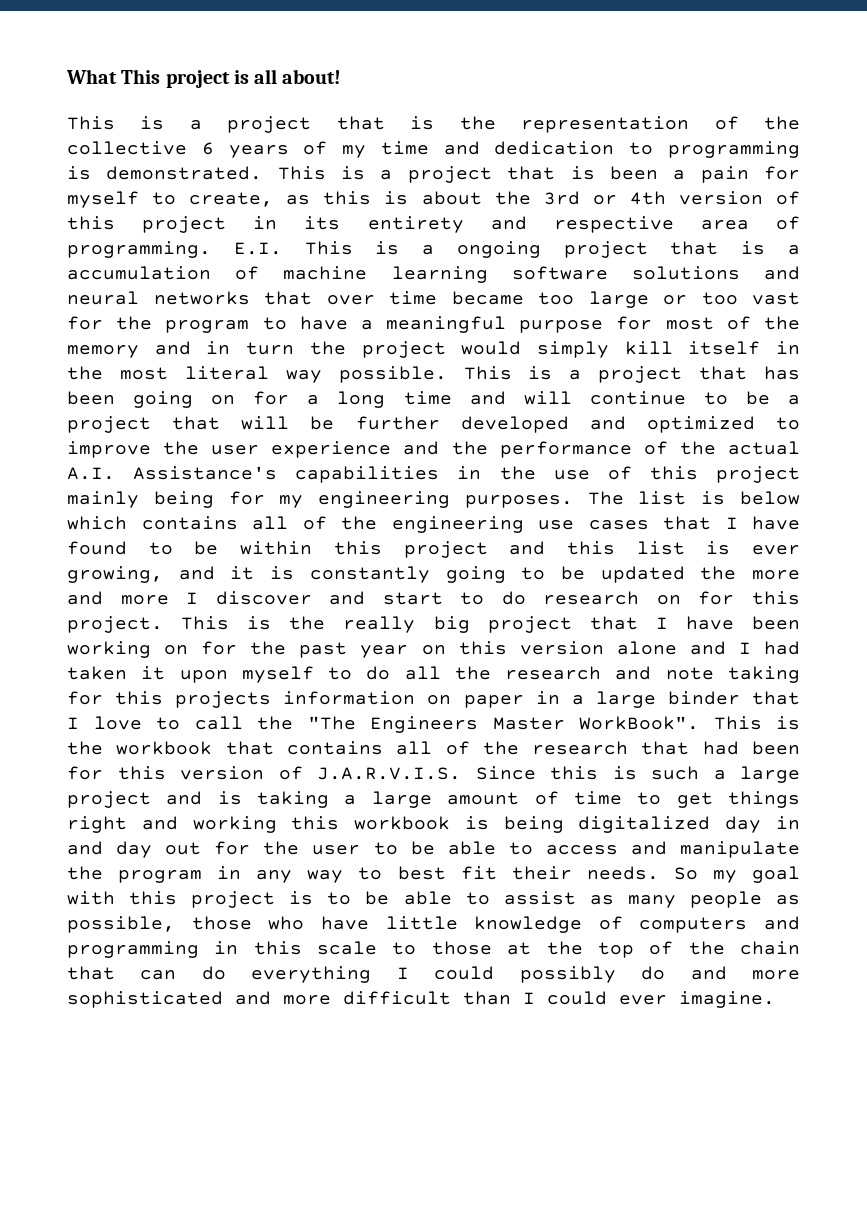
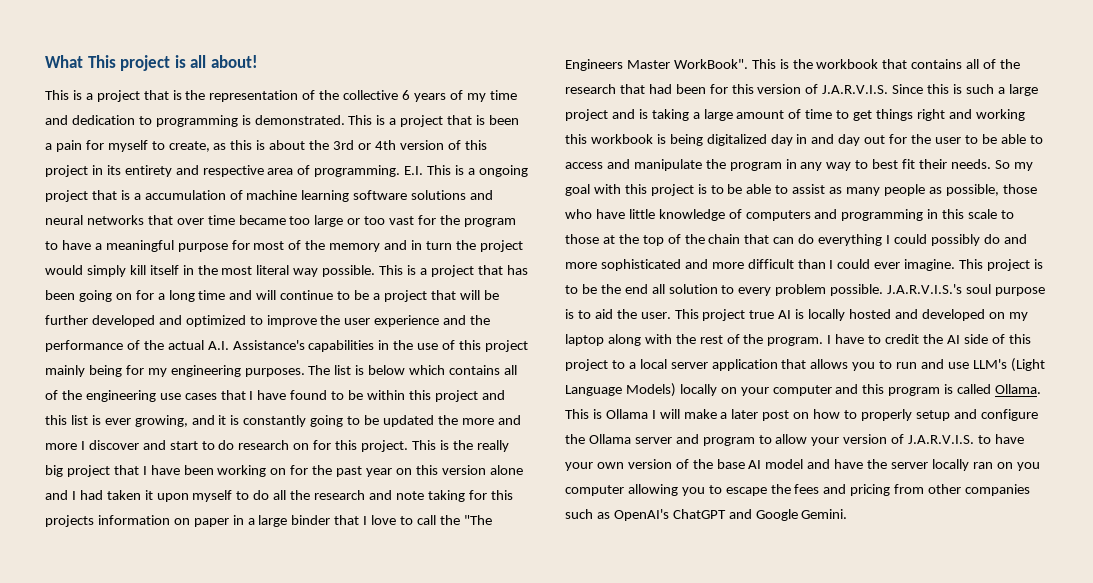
(775, 999) none -> [959,259,1043,271] [565,284,1045,296] [565,309,1028,321] [565,334,1031,346] [565,358,1045,372] [565,383,1042,397] [565,409,1038,421] [565,434,1024,446] [565,459,1040,471] [565,484,1031,496] [565,509,848,521] This project is to be the end all solution to every problem possible. J.A.R.V.I.S.'s soul purpose is to aid the user. This project true AI is locally hosted and developed on my laptop along with the rest of the program. I have to credit the AI side of this project to a local server application that allows you to run and use LLM's (Light Language Models) locally on your computer and this program is called Ollama. This is Ollama I will make a later post on how to properly setup and configure the Ollama server and program to allow your version of J.A.R.V.I.S. to have your own version of the base AI model and have the server locally ran on you computer allowing you to escape the fees and pricing from other companies such as OpenAI's ChatGPT and Google Gemini.

